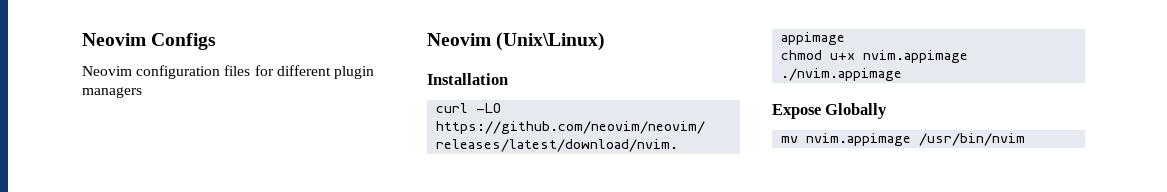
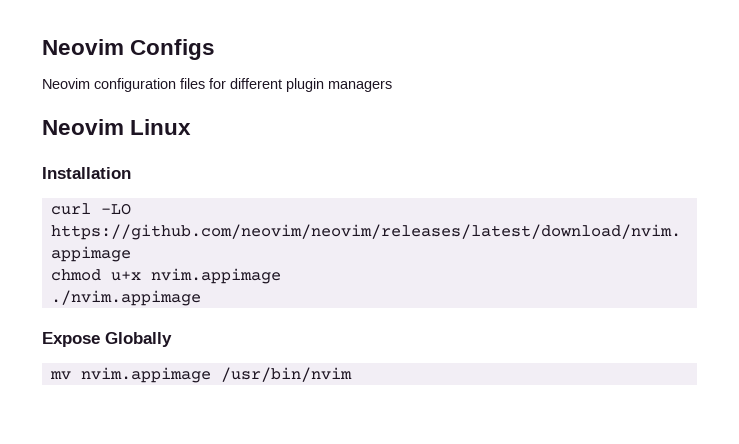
[496,32,606,51] (Unix\Linux) -> [130,119,192,135] Linux

